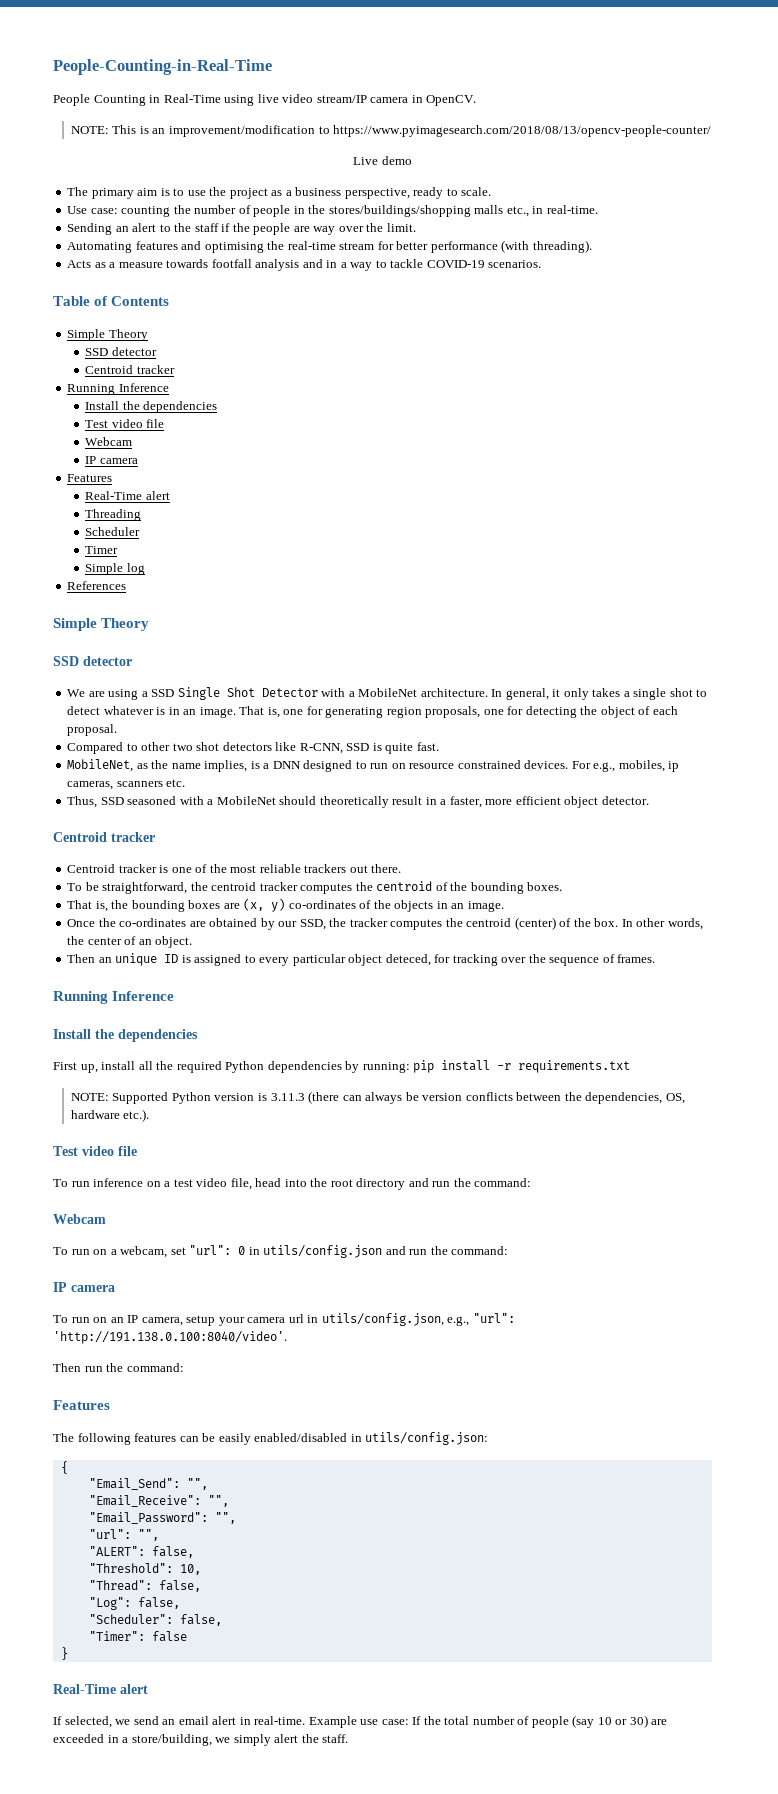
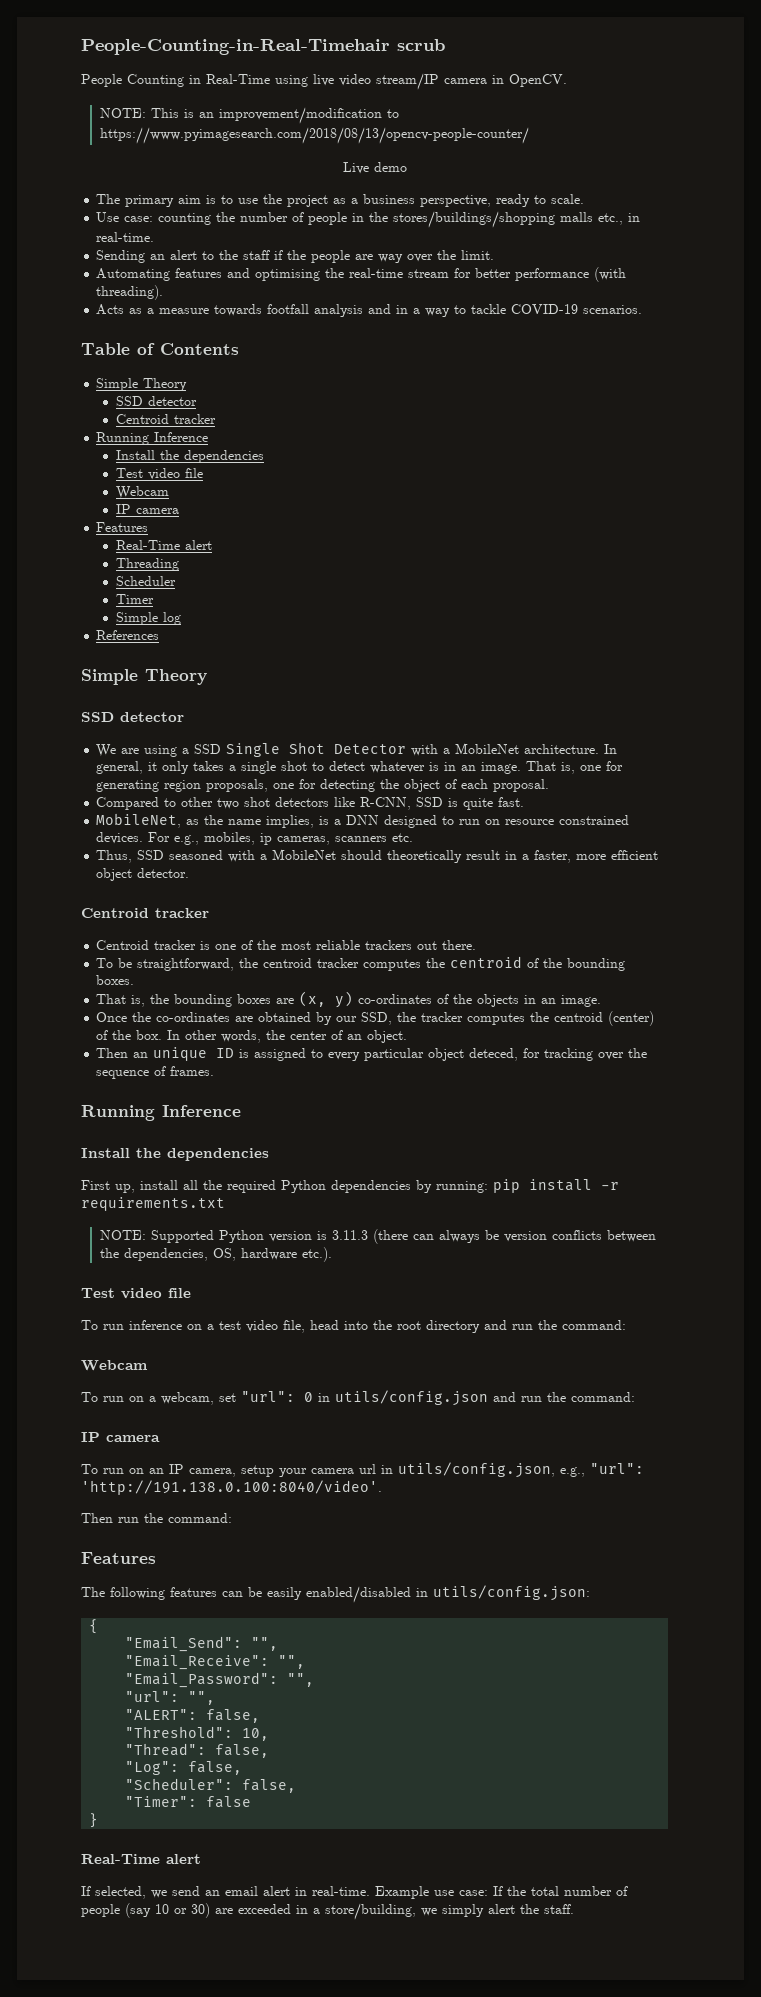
[53,59,272,75] People-Counting-in-Real-Time -> [81,39,445,55] People-Counting-in-Real-Timehair scrub

